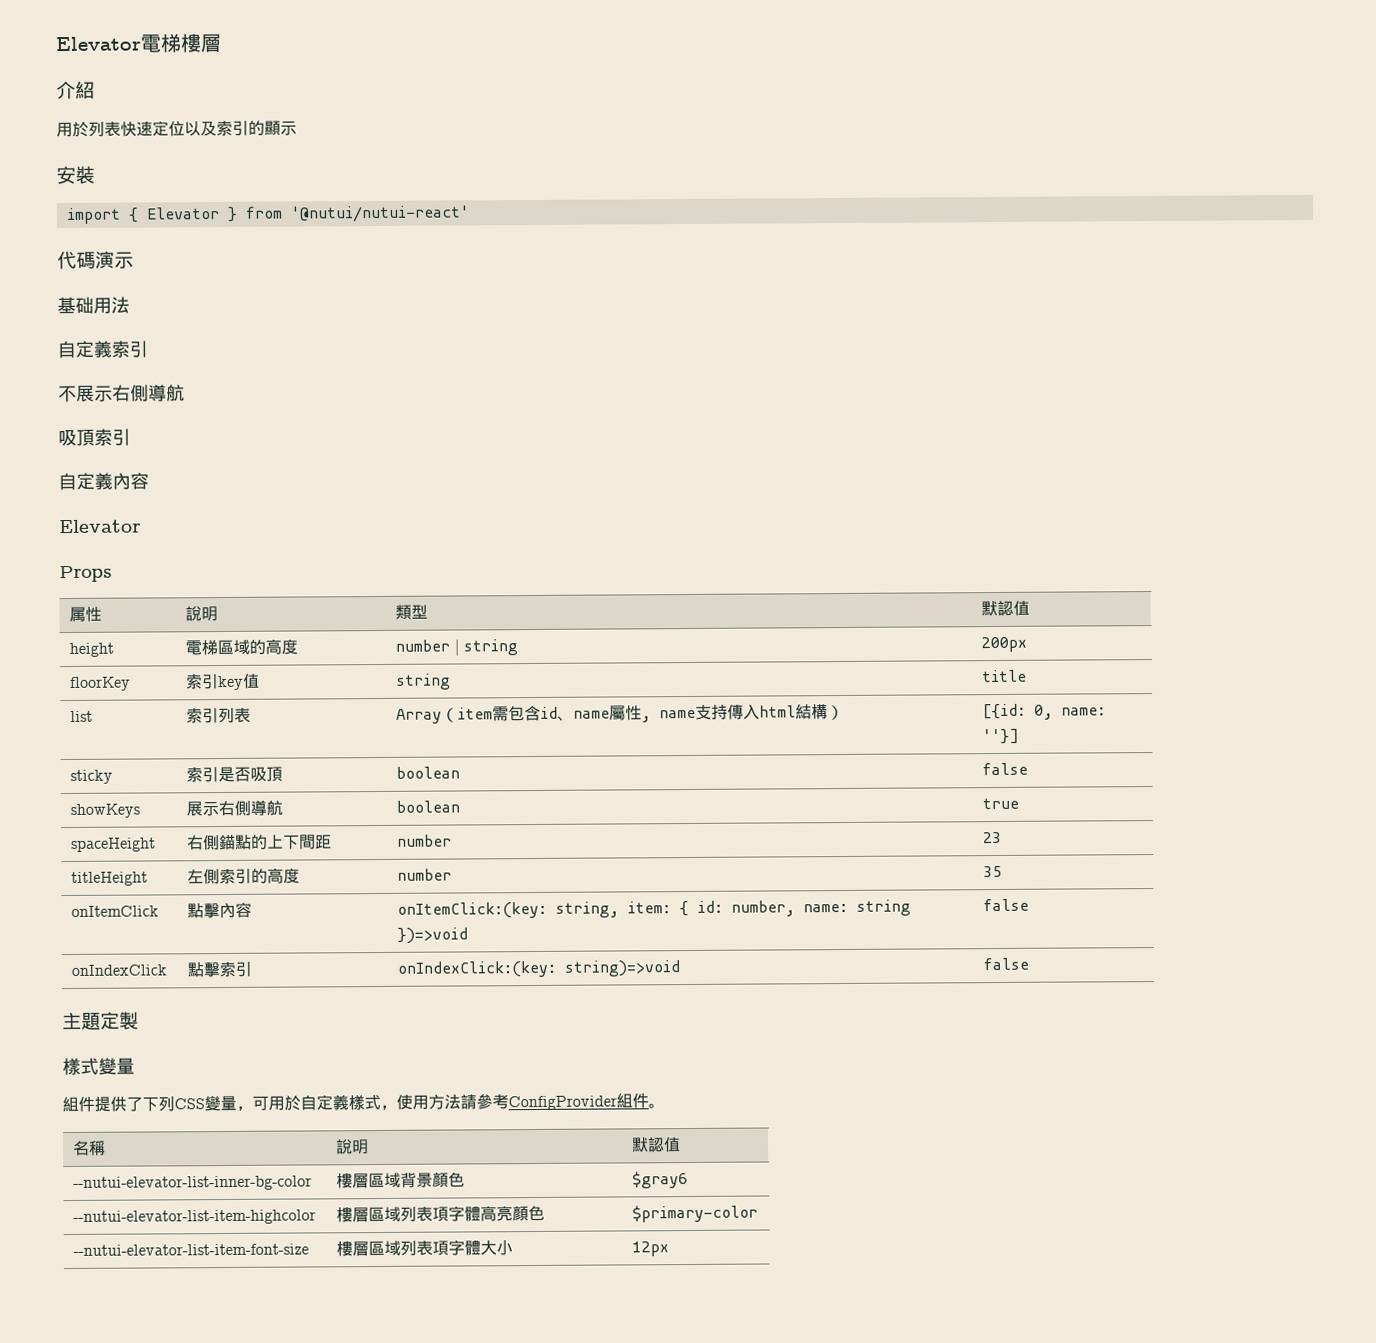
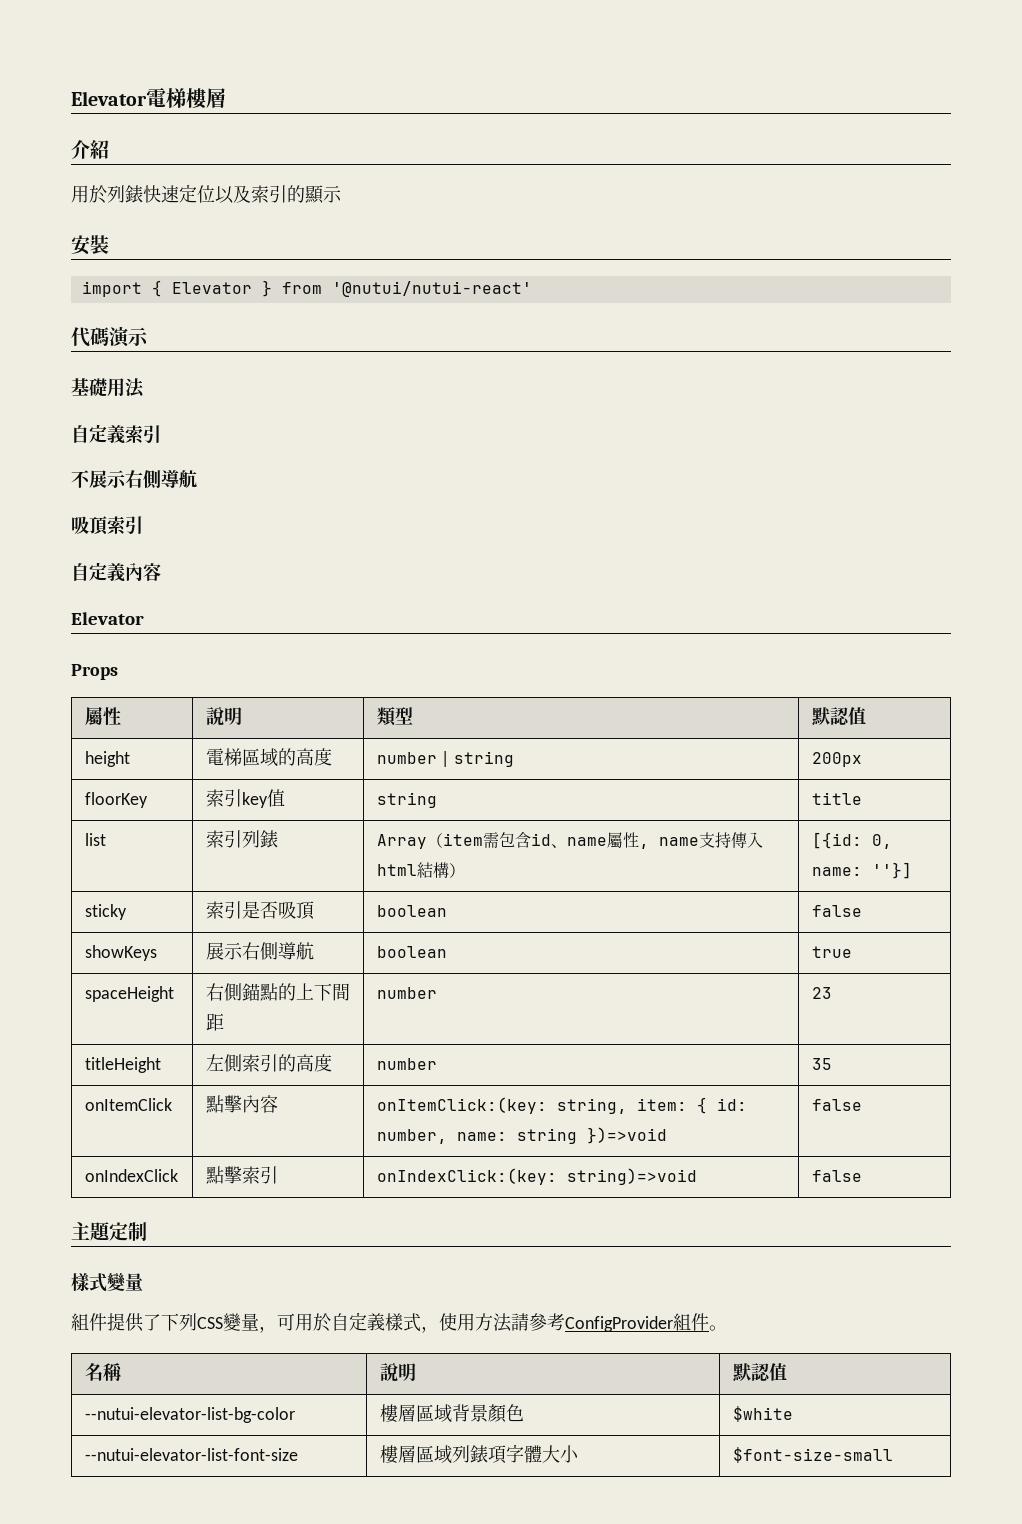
[104,121,121,137] 表 -> [125,185,143,203] 錶
[75,296,94,314] 础 -> [89,378,107,397] 礎
[69,606,87,622] 属 -> [84,707,103,726] 屬
[234,707,252,723] 表 -> [259,830,278,848] 錶
[119,1011,139,1030] 製 -> [128,1222,147,1241] 制
[73,1175,313,1191] --nutui-elevator-list-inner-bg-color -> [84,1407,295,1423] --nutui-elevator-list-bg-color
[632,1171,689,1189] [73,1209,317,1225] [336,1205,546,1223] [632,1204,759,1223] [73,1243,310,1256] [336,1240,434,1257] $gray6 // --nutui-elevator-list-item-highcolor | 樓層區域列表項字體高亮顏色 | $primary-color // --nutui-elevator-list-item-font-size | 樓層區域列表 -> [732,1406,793,1422] [84,1448,298,1461] [379,1445,488,1464] $white // --nutui-elevator-list-font-size | 樓層區域列錶
[632,1241,670,1257] 12px -> [732,1447,893,1463] $font-size-small

